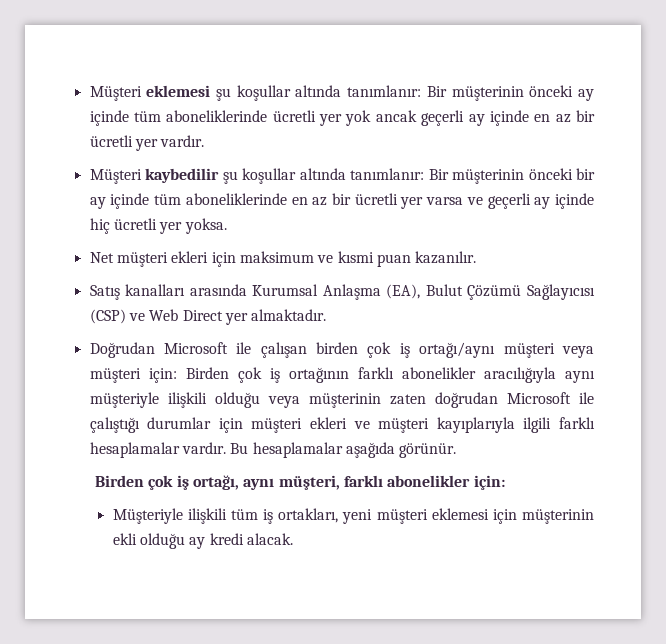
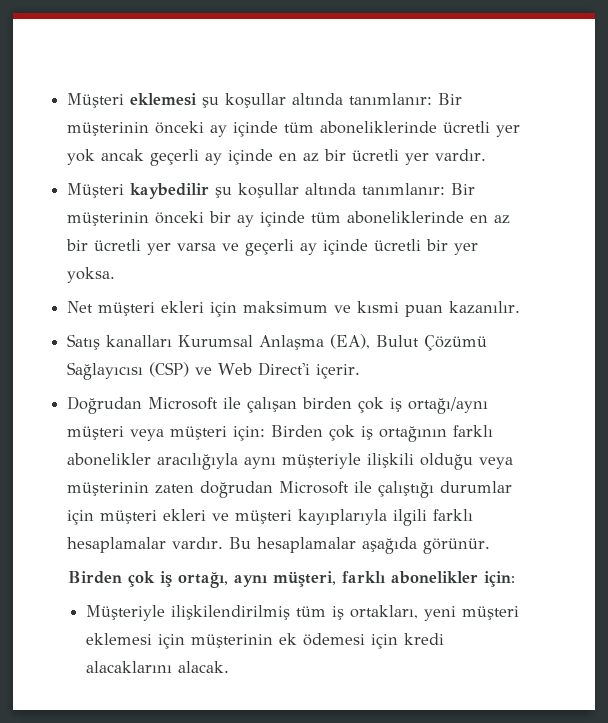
[89,218,157,234] hiç ücretli -> [374,239,449,251] ücretli bir
[189,284,247,296] arasında -> (173, 341) none
[182,309,327,325] Direct yer almaktadır. -> [258,362,361,379] Direct'i içerir.
[187,508,227,524] ilişkili -> [170,605,290,620] ilişkilendirilmiş
[112,533,244,549] ekli olduğu ay kredi -> [278,633,444,649] [85,661,172,673] ek ödemesi için kredi alacaklarını

